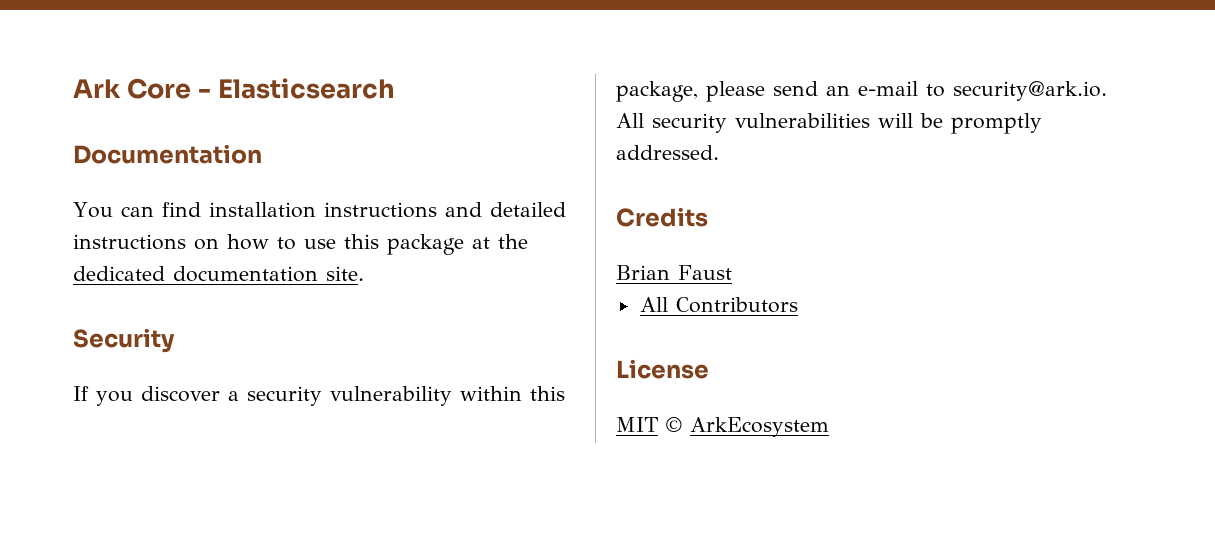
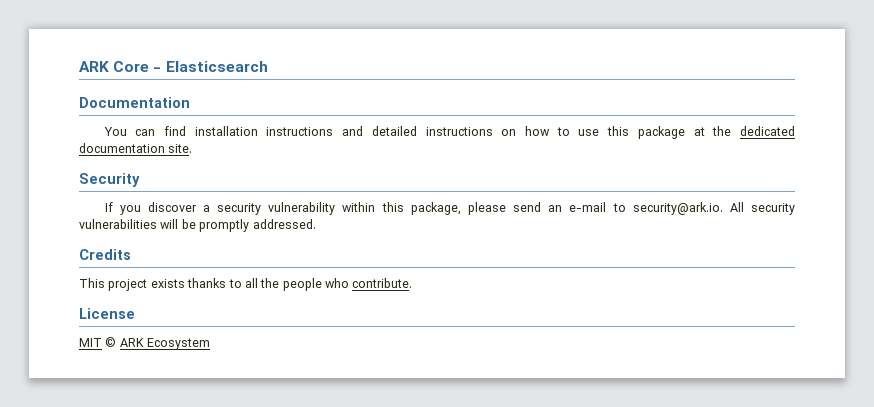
[73,79,121,98] Ark -> [79,61,109,72] ARK
[616,265,732,280] [639,297,798,313] Brian Faust // All Contributors -> [79,278,413,291] This project exists thanks to all the people who contribute.
[690,417,829,437] ArkEcosystem -> [119,338,211,350] ARK Ecosystem

